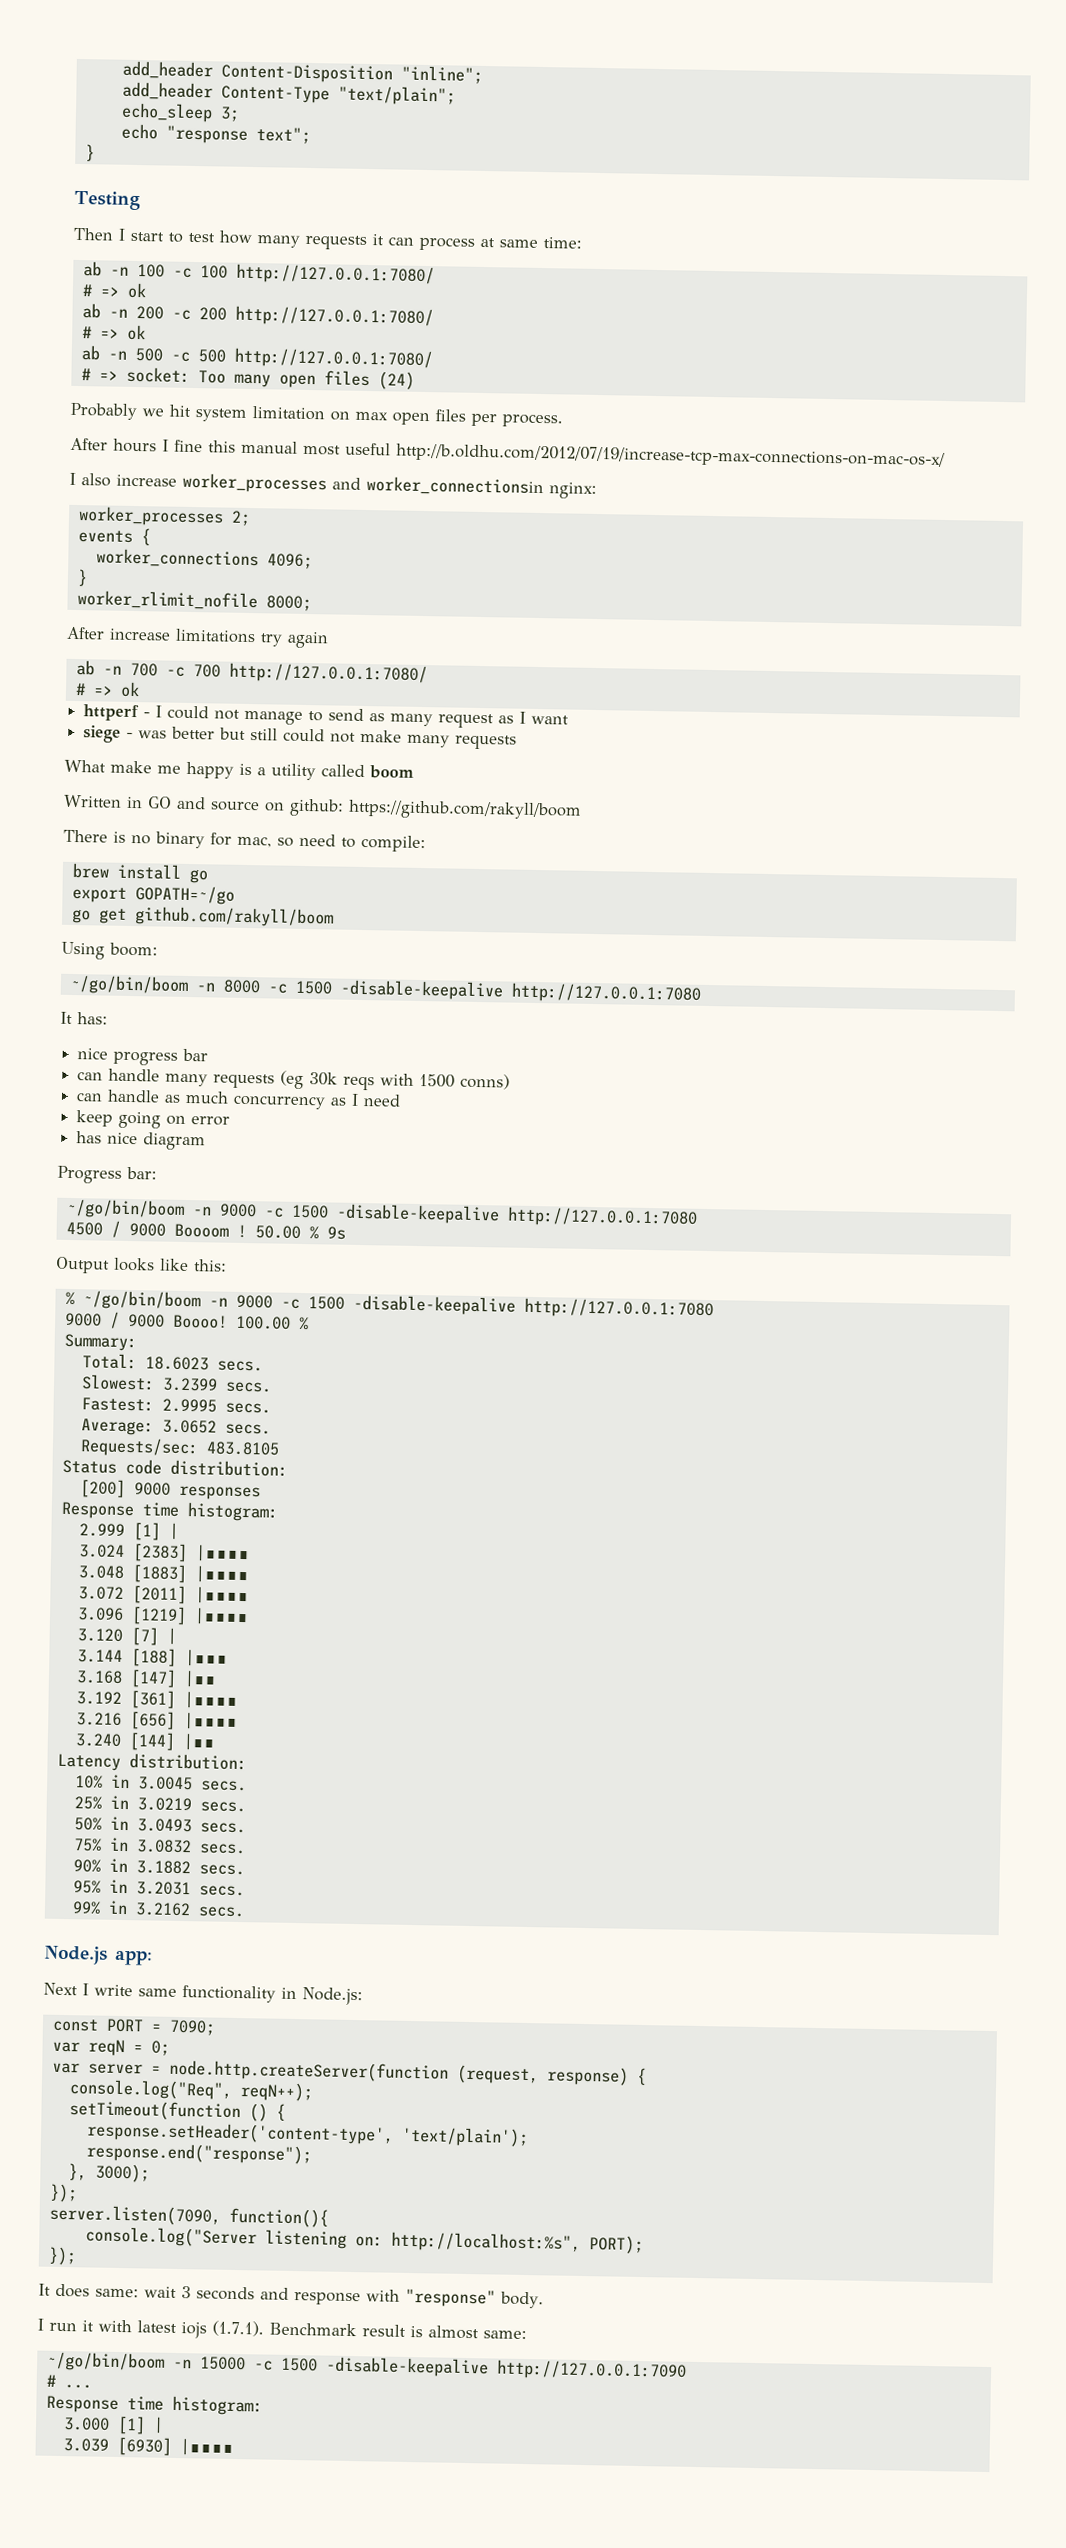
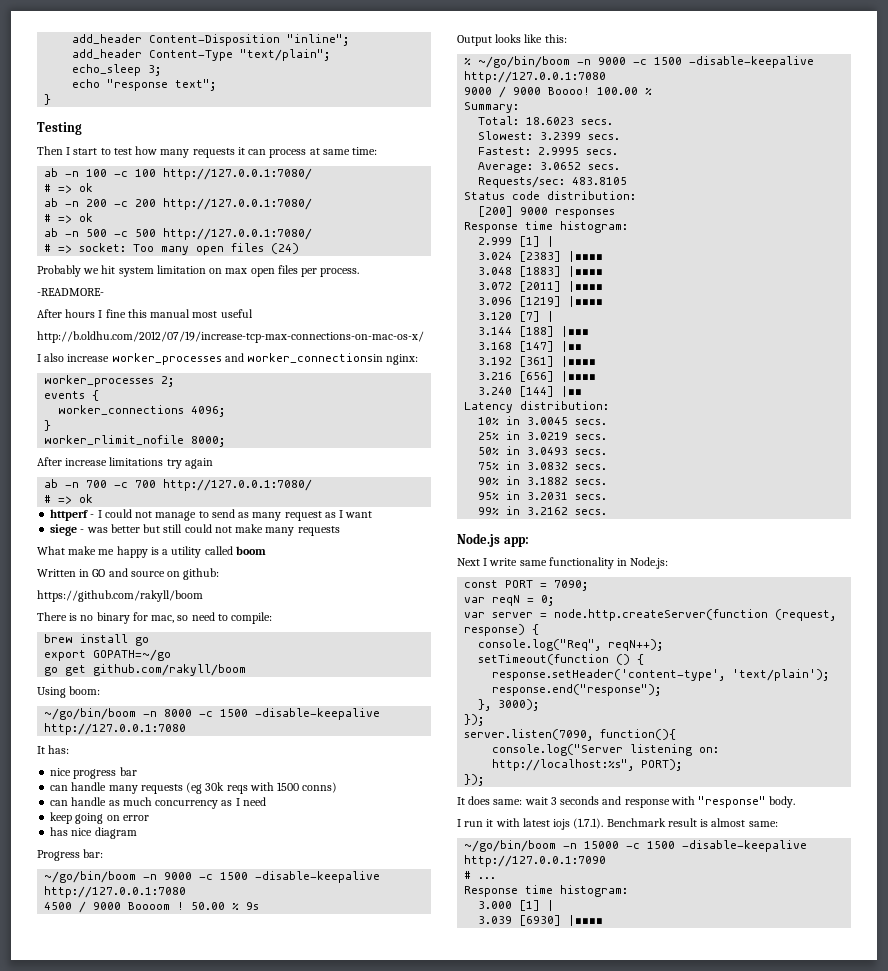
(563, 420) none -> [37,288,104,296] // -READMORE-
(391, 449) none -> (253, 313) //
(344, 807) none -> (220, 574) //

